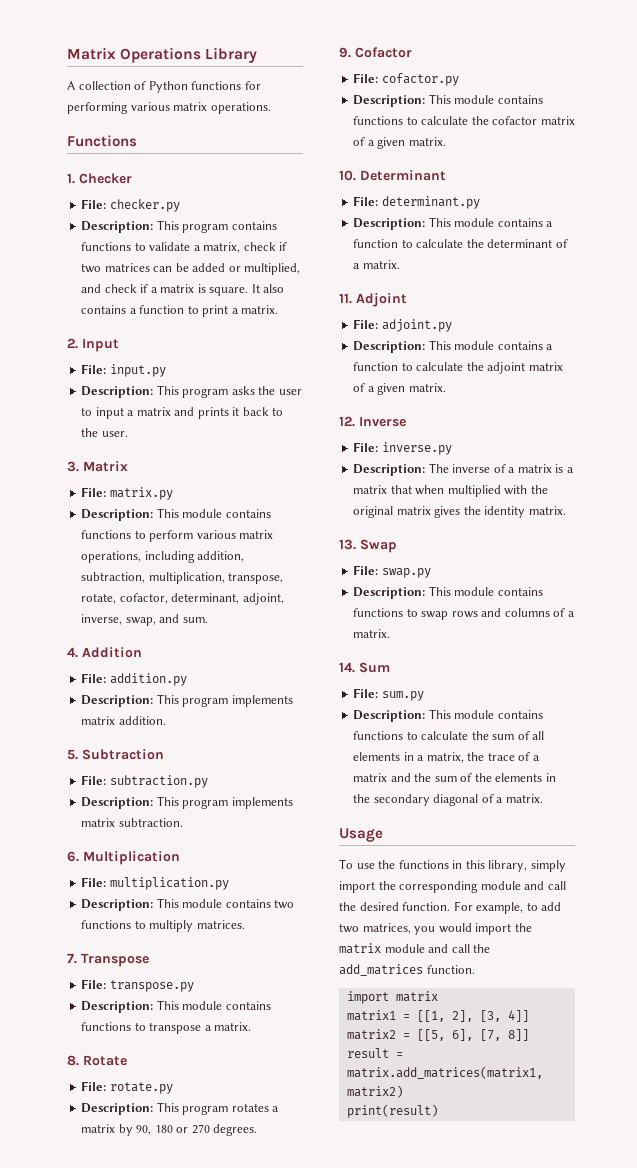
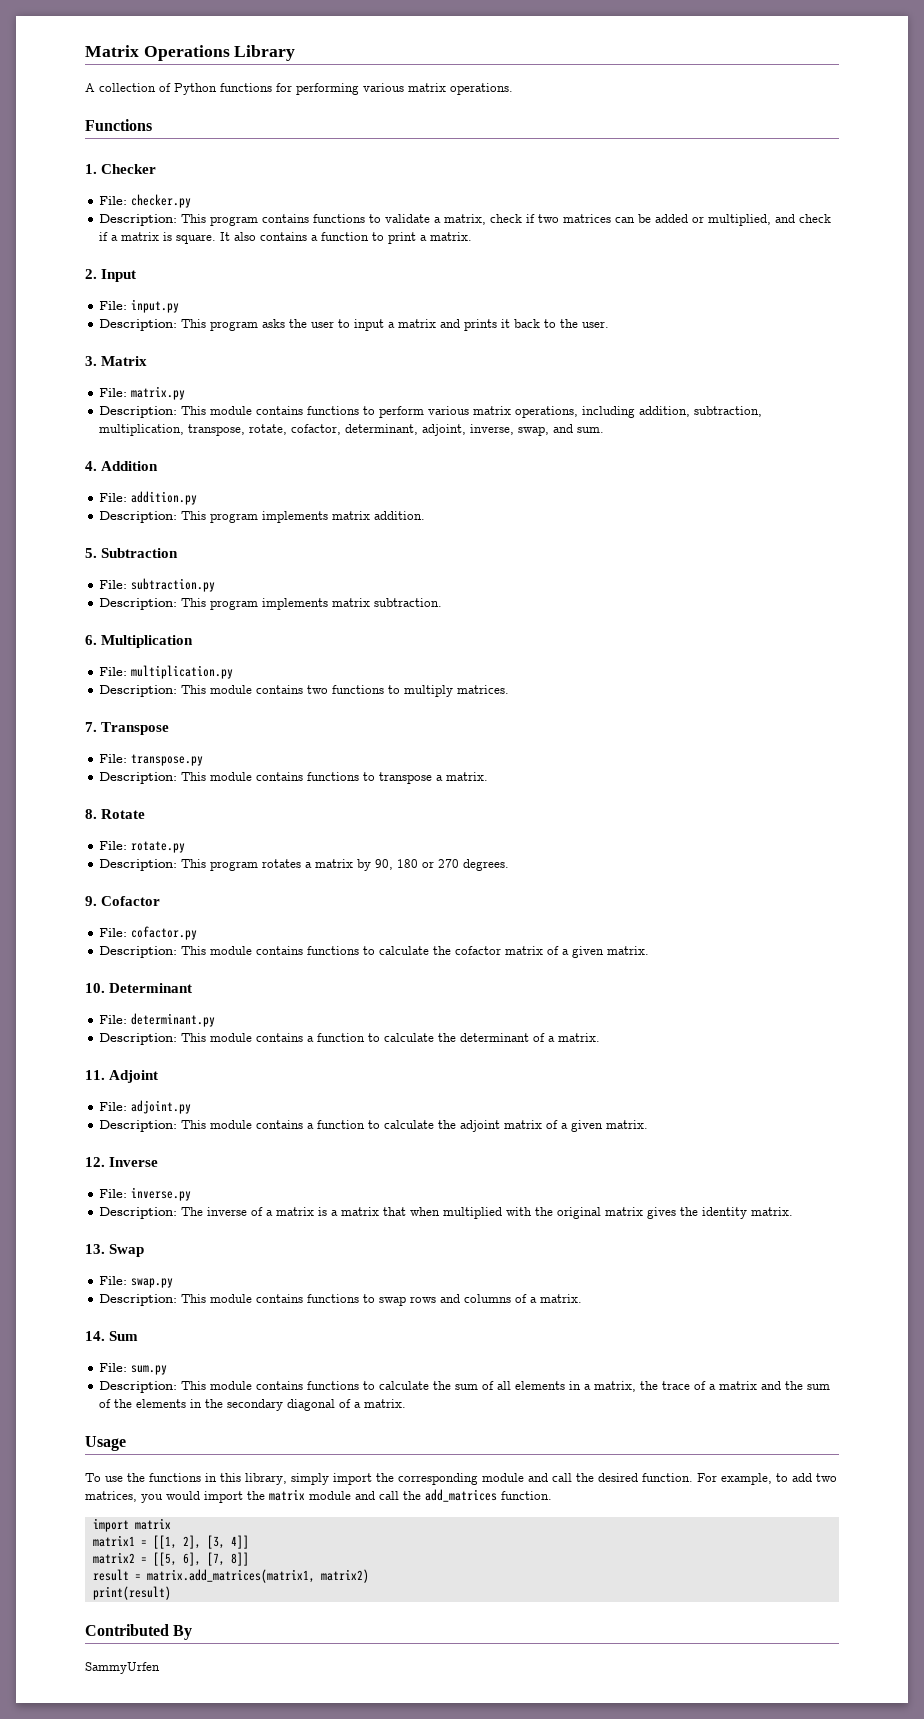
(438, 1111) none -> [85,1624,193,1640] [85,1662,160,1674] // Contributed By // SammyUrfen

